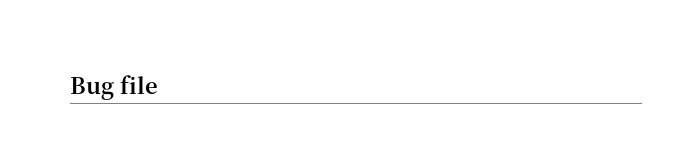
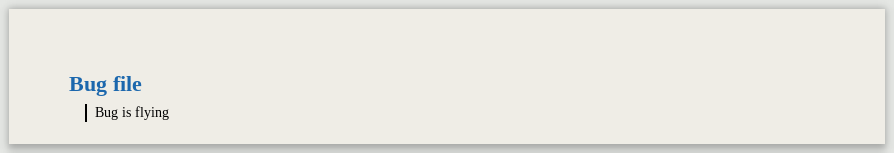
(158, 84) none -> [95,106,170,120] // Bug is flying

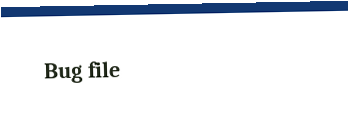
[95,106,170,120] // Bug is flying -> (121, 69) none

